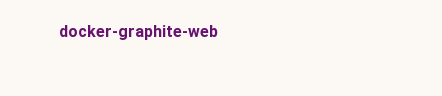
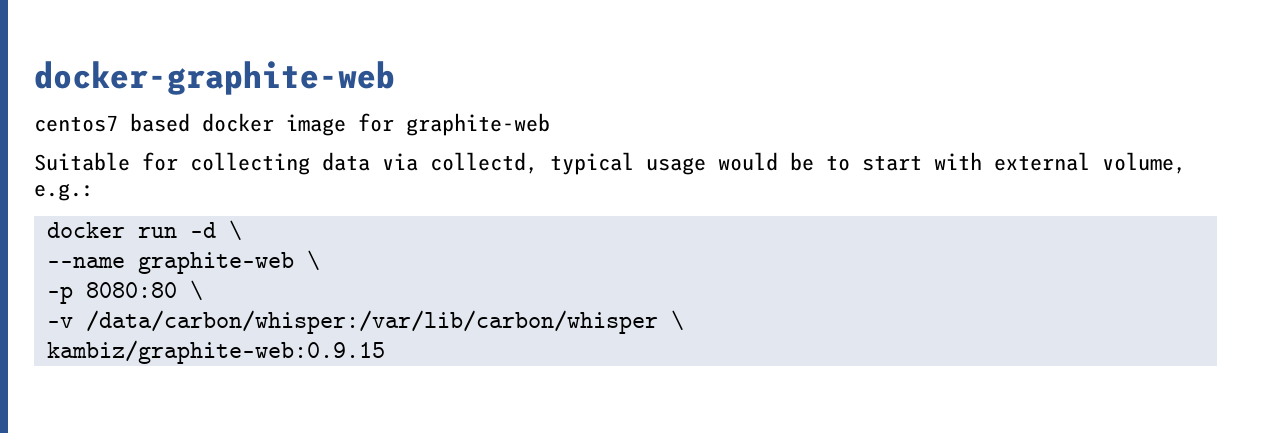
(218, 32) none -> [34,113,550,136] [34,152,1186,175] [34,183,94,201] [46,220,242,241] [46,250,320,274] [46,280,203,304] [46,310,684,334] [46,340,385,364] // centos7 based docker image for graphite-web // Suitable for collecting data via collectd, typical usage would be to start with external volume, e.g.: // docker run -d \ // --name graphite-web \ // -p 8080:80 \ // -v /data/carbon/whisper:/var/lib/carbon/whisper \ // kambiz/graphite-web:0.9.15

